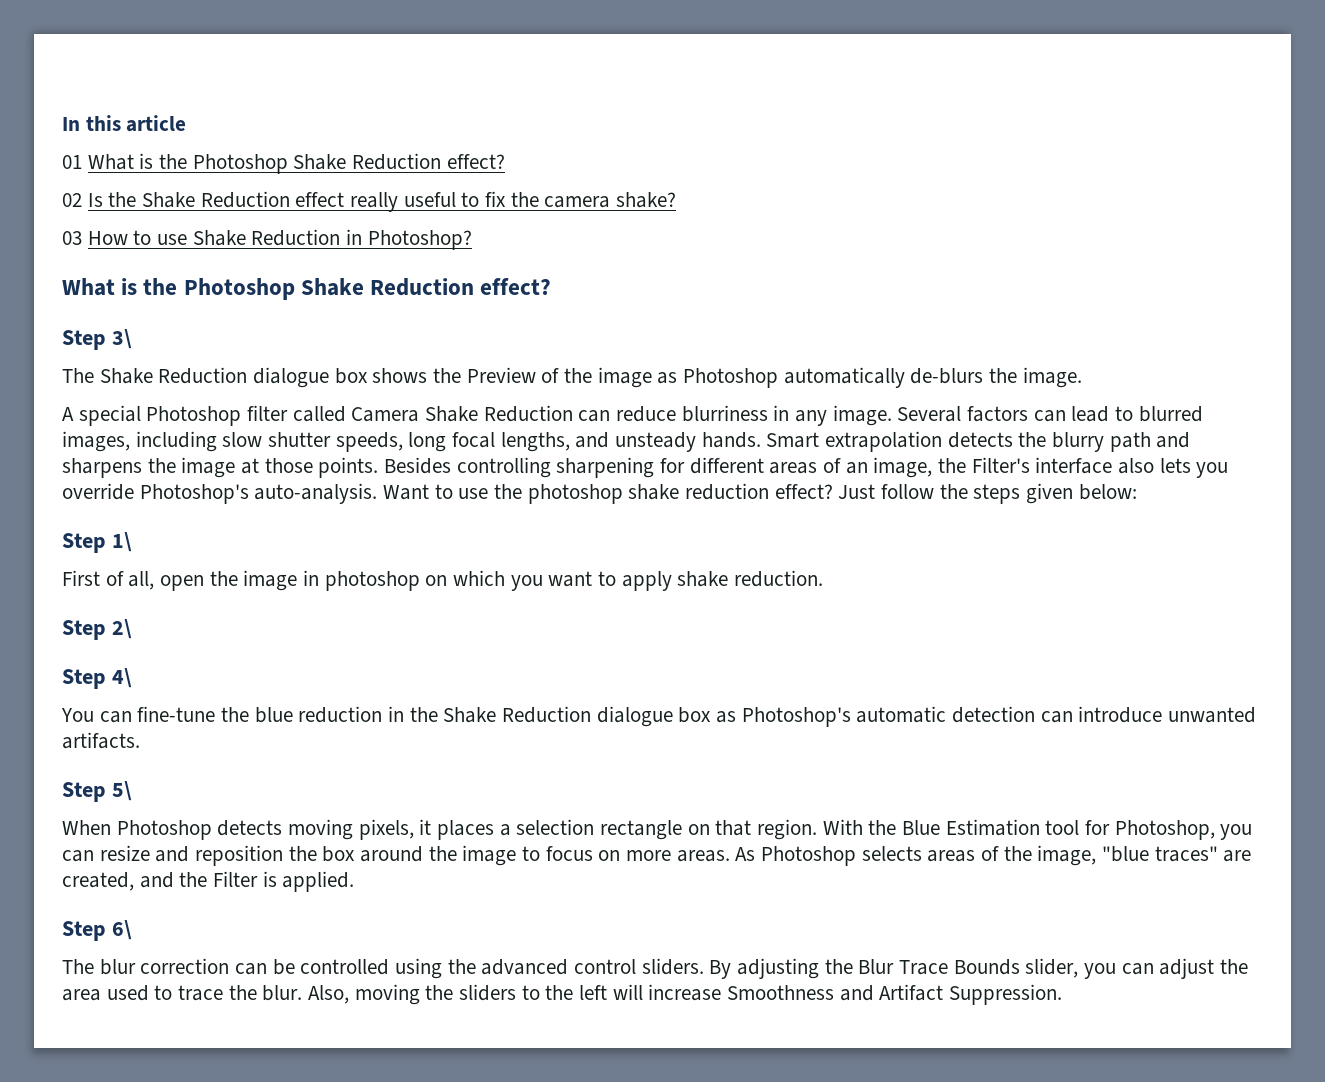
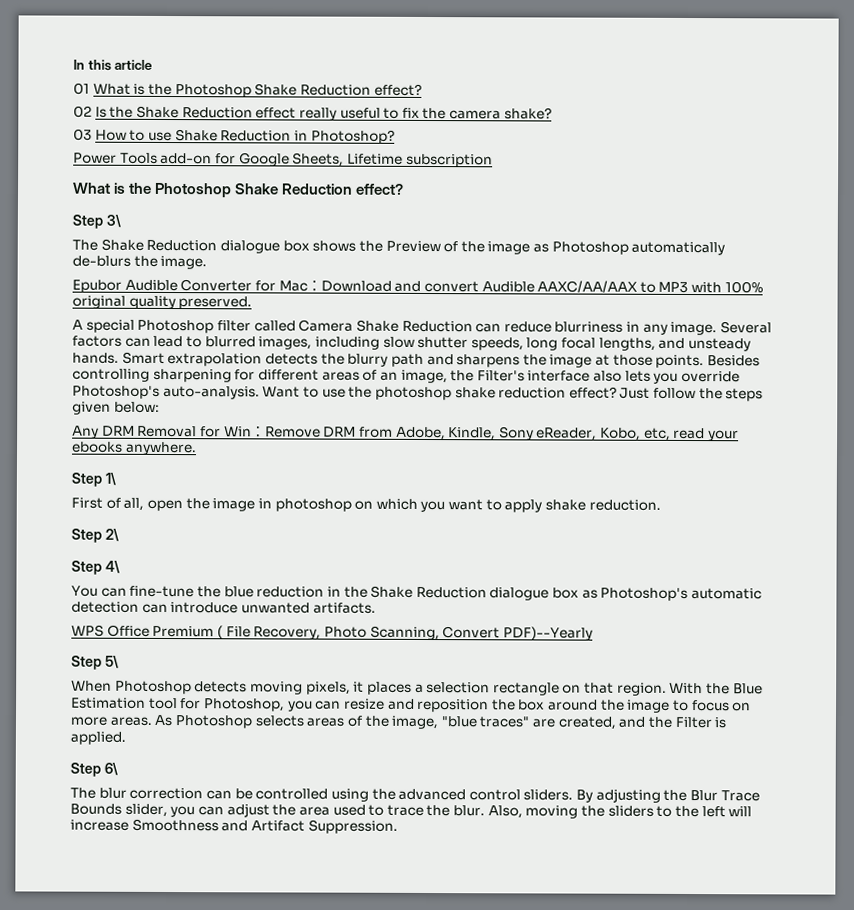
(472, 240) none -> [73,152,493,168] // Power Tools add-on for Google Sheets, Lifetime subscription
(1082, 377) none -> [72,279,763,294] [72,295,253,310] // Epubor Audible Converter for Mac：Download and convert Audible AAXC/AA/AAX to MP3 with 100% original quality preserved.
(1137, 492) none -> [72,425,740,442] [72,441,197,456] // Any DRM Removal for Win：Remove DRM from Adobe, Kindle, Sony eReader, Kobo, etc, read your ebooks anywhere.
(140, 740) none -> [71,624,593,641] // WPS Office Premium ( File Recovery, Photo Scanning, Convert PDF)--Yearly

